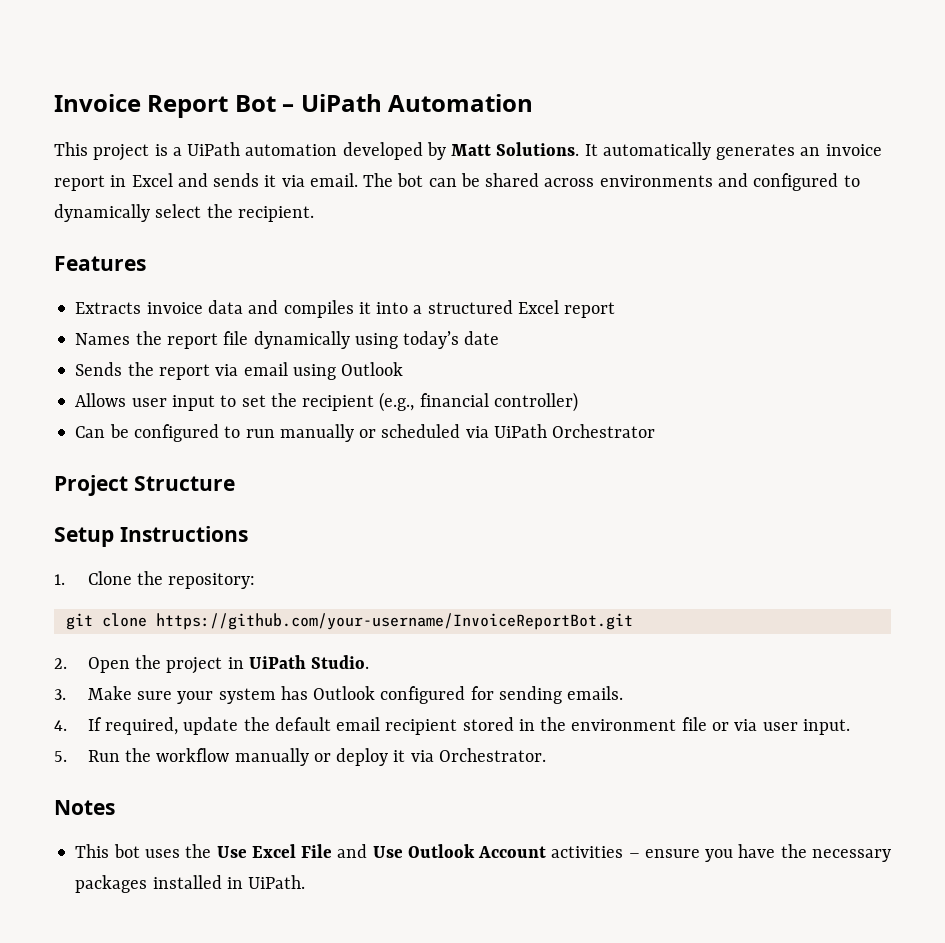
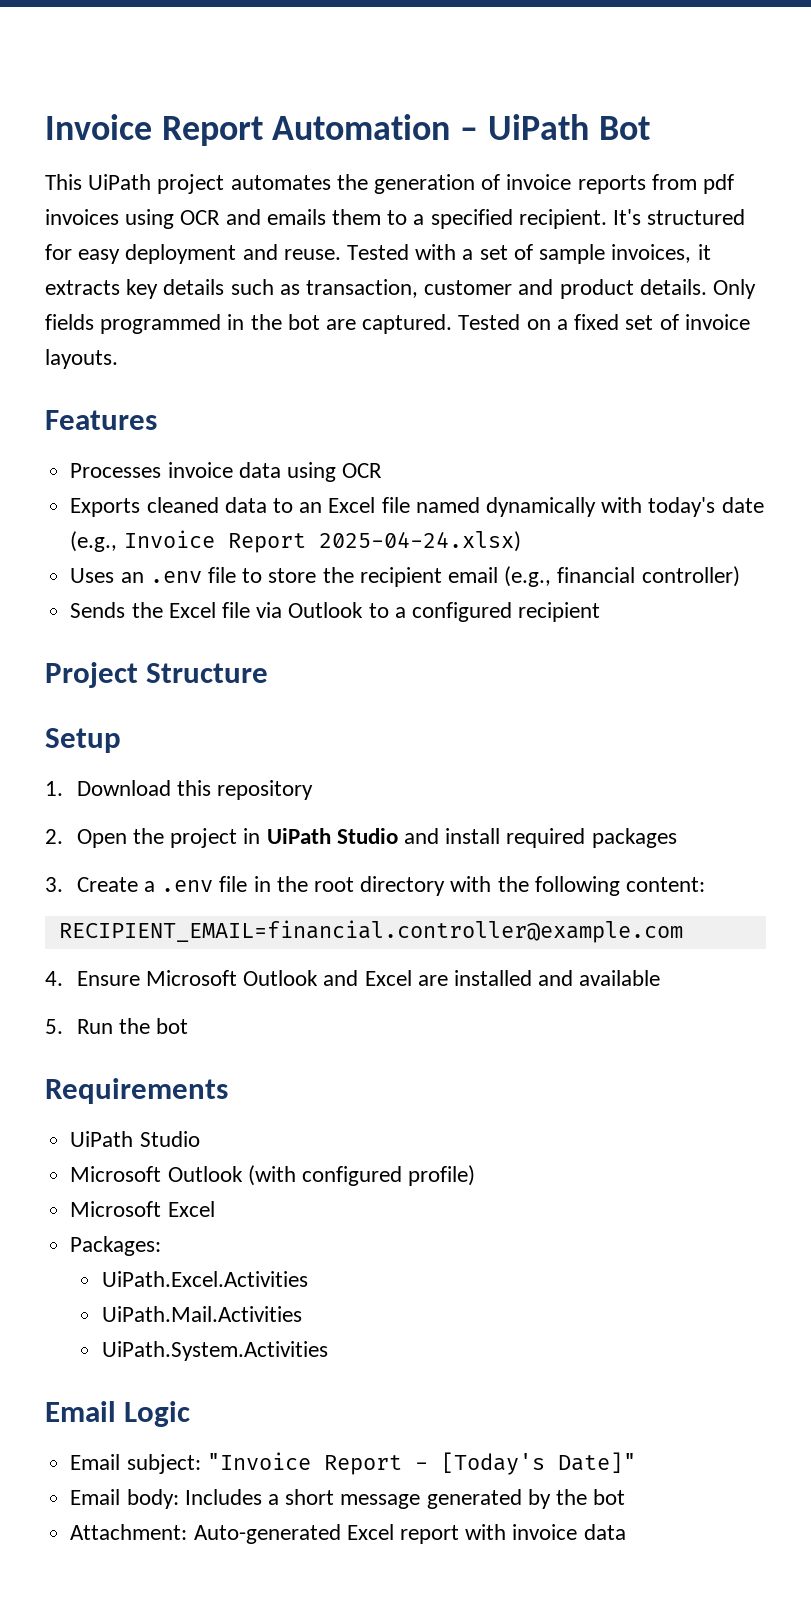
[54,94,276,118] Invoice Report Bot -> [45,114,451,146] Invoice Report Automation
[388,94,534,112] [54,142,882,161] [54,173,860,191] [54,204,314,222] Automation // This project is a UiPath automation developed by Matt Solutions. It automatically generates an invoice report in Excel and sends it via email. The bot can be shared across environments and configured to dynamically select the recipient. -> [598,116,650,140] [45,174,735,194] [45,209,746,229] [45,244,711,264] [45,279,757,299] [45,314,750,334] [45,349,118,369] Bot // This UiPath project automates the generation of invoice reports from pdf invoices using OCR and emails them to a specified recipient. It's structured for easy deployment and reuse. Tested with a set of sample invoices, it extracts key details such as transaction, customer and product details. Only fields programmed in the bot are captured. Tested on a fixed set of invoice layouts.
[75,300,616,318] [75,331,500,349] [75,362,404,380] [75,393,266,411] Extracts invoice data and compiles it into a structured Excel report // Names the report file dynamically using today’s date // Sends the report via email using Outlook // Allows user input to set -> [70,462,383,482] [70,497,764,517] [70,530,521,553] [70,567,317,583] Processes invoice data using OCR // Exports cleaned data to an Excel file named dynamically with today's date (e.g., Invoice Report 2025-04-24.xlsx) // Uses an .env file to store
(375, 403) none -> [447,567,498,583] email
[75,424,656,442] Can be configured to run manually or scheduled via UiPath Orchestrator -> [70,602,601,622] Sends the Excel file via Outlook to a configured recipient
[119,526,248,542] Instructions -> (121, 740) none
[87,571,256,589] [65,613,633,630] Clone the repository: // git clone https://github.com/your-username/InvoiceReportBot.git -> [76,780,314,800] Download this repository
[311,655,370,669] [54,686,624,704] [54,717,850,735] [54,748,546,766] [54,800,115,815] [75,844,891,862] [75,875,306,893] Studio. // 3. Make sure your system has Outlook configured for sending emails. // 4. If required, update the default email recipient stored in the environment file or via user input. // 5. Run the workflow manually or deploy it via Orchestrator. // Notes // This bot uses the Use Excel File and Use Outlook Account activities – ensure you have the necessary packages installed in UiPath. -> [336,828,677,848] [45,876,706,896] [58,920,683,943] [45,970,661,986] [45,1018,189,1034] [45,1078,228,1104] [70,1131,200,1147] [70,1165,476,1186] [70,1201,215,1217] [70,1236,162,1256] [102,1271,309,1287] [102,1306,303,1322] [102,1341,329,1361] [45,1401,191,1427] [70,1452,636,1475] [70,1489,626,1509] [70,1524,626,1544] Studio and install required packages // 3. Create a .env file in the root directory with the following content: // RECIPIENT_EMAIL=financial.controller@example.com // 4. Ensure Microsoft Outlook and Excel are installed and available // 5. Run the bot // Requirements // UiPath Studio // Microsoft Outlook (with configured profile) // Microsoft Excel // Packages: // UiPath.Excel.Activities // UiPath.Mail.Activities // UiPath.System.Activities // Email Logic // Email subject: "Invoice Report - [Today's Date]" // Email body: Includes a short message generated by the bot // Attachment: Auto-generated Excel report with invoice data

